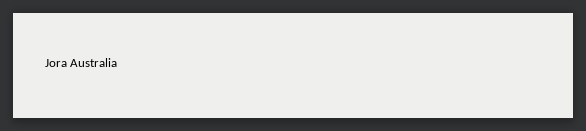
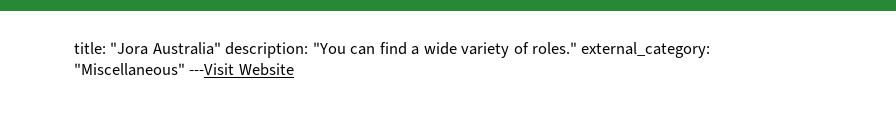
[45,58,118,67] Jora Australia -> [74,42,711,58] [74,63,294,76] title: "Jora Australia" description: "You can find a wide variety of roles." external_category: "Miscellaneous" ---Visit Website

